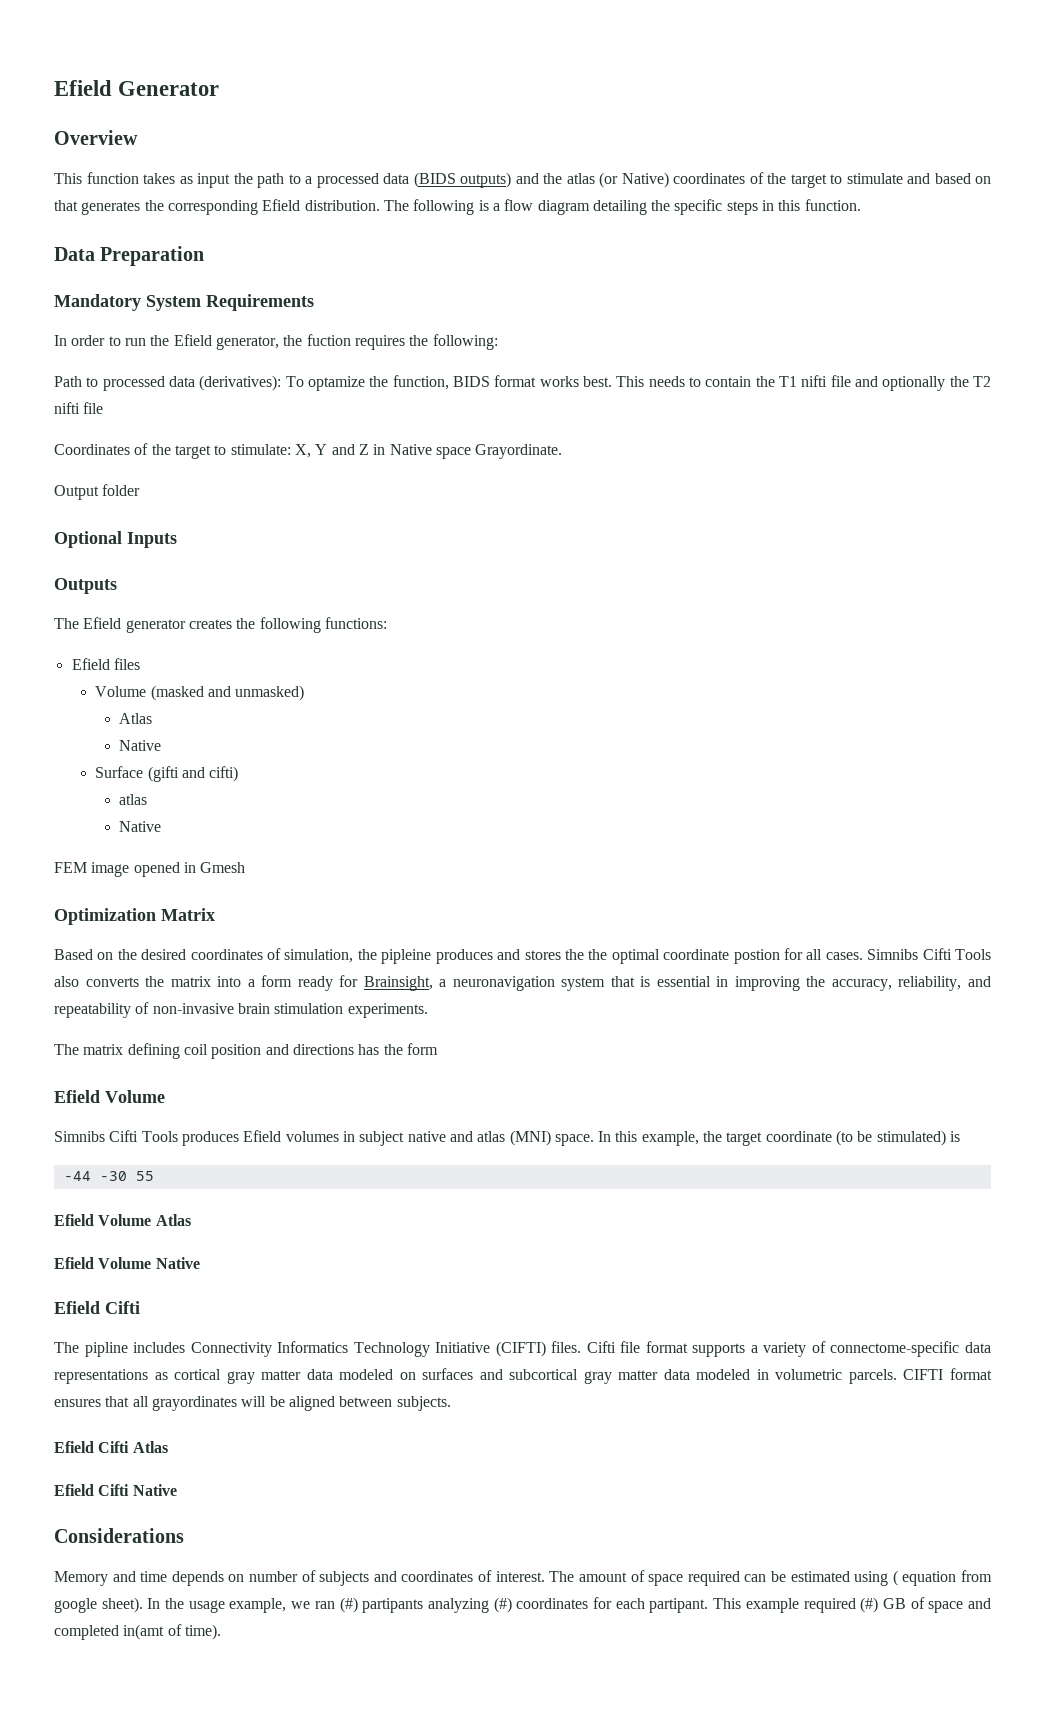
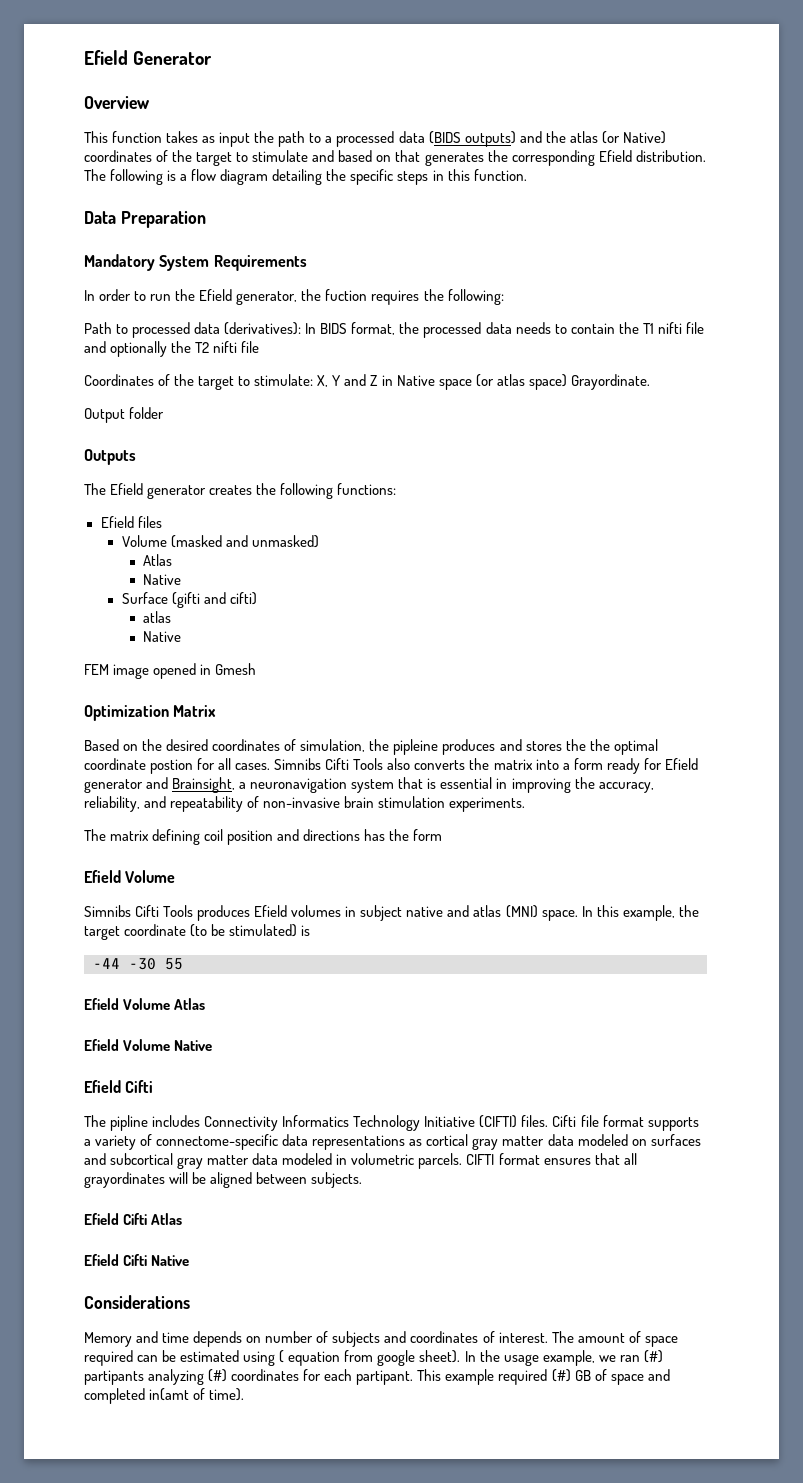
[285,375,645,391] To optamize the function, BIDS format works best. This -> [305,322,512,338] In BIDS format, the processed data
(471, 453) none -> [475,374,567,390] (or atlas space)
[54,531,177,548] // Optional Inputs -> (165, 413) none
(359, 981) none -> [664,758,698,770] [84,777,169,793] Efield generator and

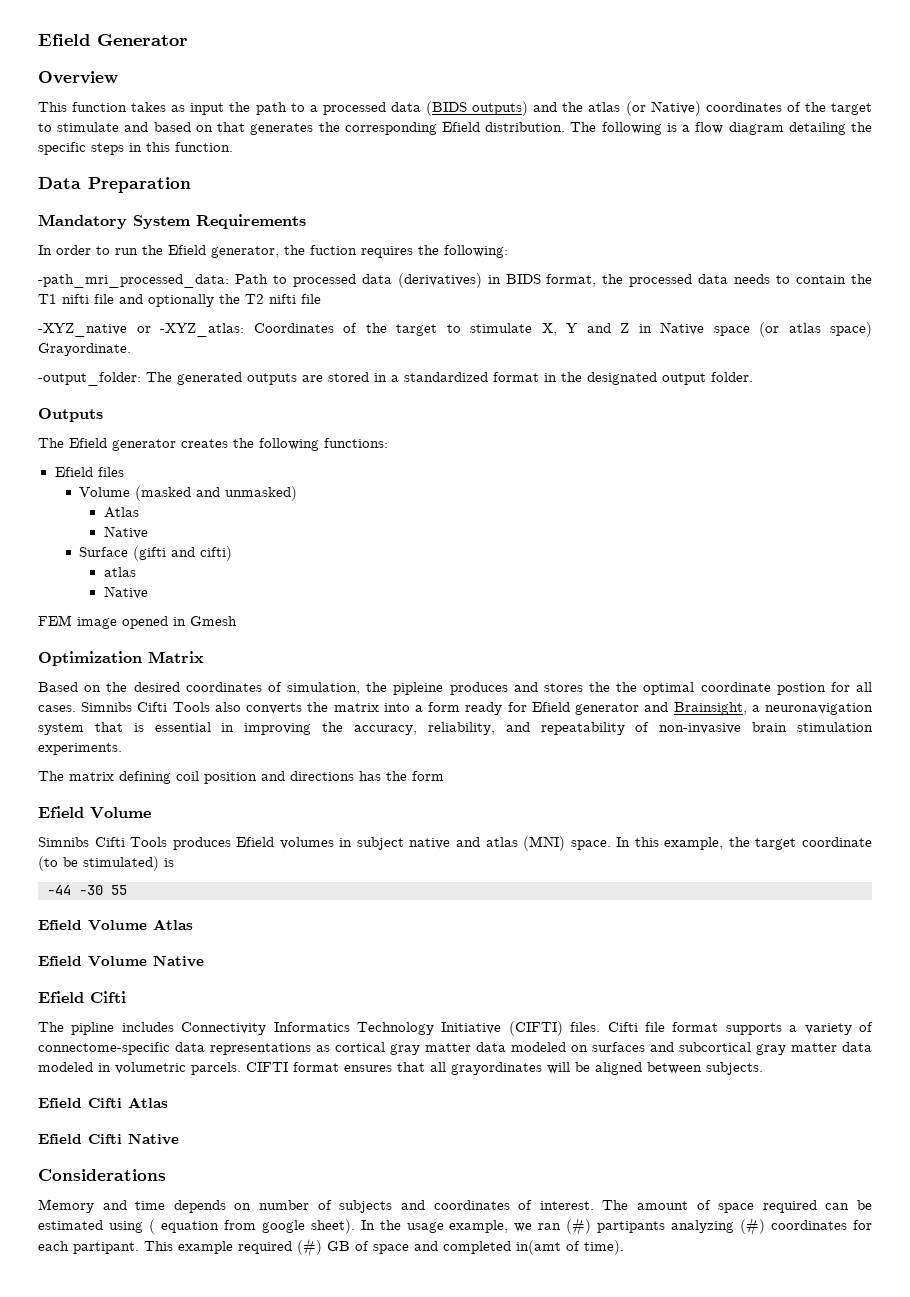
(504, 297) none -> [38,274,229,288] -path_mri_processed_data:
[224,322,317,335] (derivatives): In -> [397,273,501,288] (derivatives) in
(260, 347) none -> [38,323,244,337] -XYZ_native or -XYZ_atlas:
[254,374,314,386] stimulate: -> [470,323,532,333] stimulate
[84,407,165,423] Output folder -> [38,372,753,386] -output_folder: The generated outputs are stored in a standardized format in the designated output folder.

